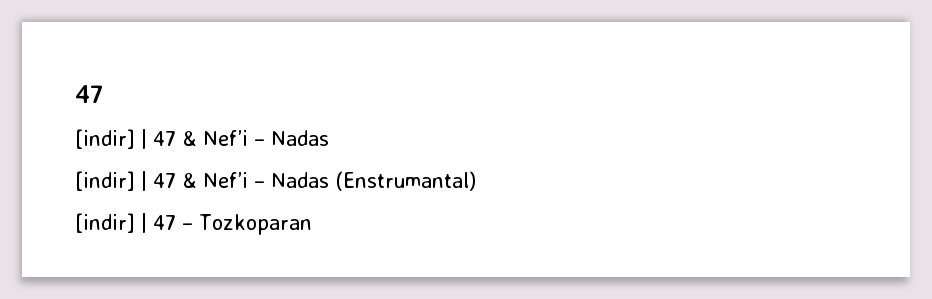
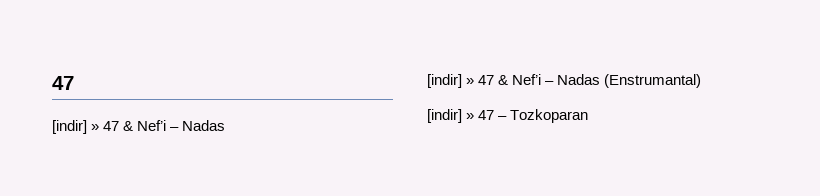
[141,129,147,149] | -> [91,124,100,131] »
[141,171,147,191] | -> [466,78,475,85] »
[141,213,147,233] | -> [466,113,475,120] »

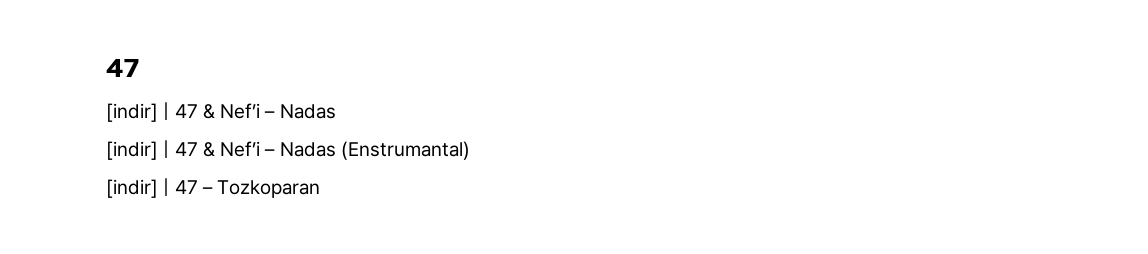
[91,124,100,131] » -> [163,102,170,120] |
[466,78,475,85] » -> [163,140,170,158] |
[466,113,475,120] » -> [163,178,170,196] |

